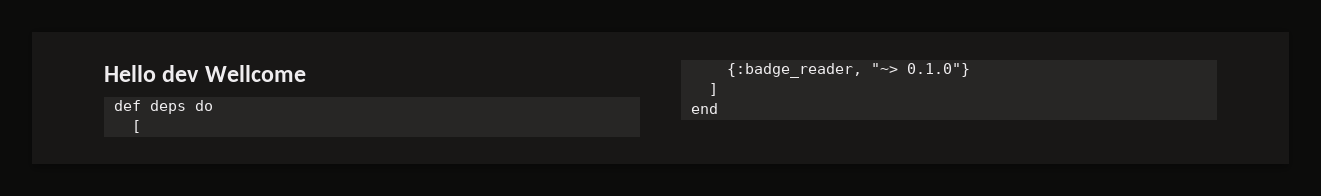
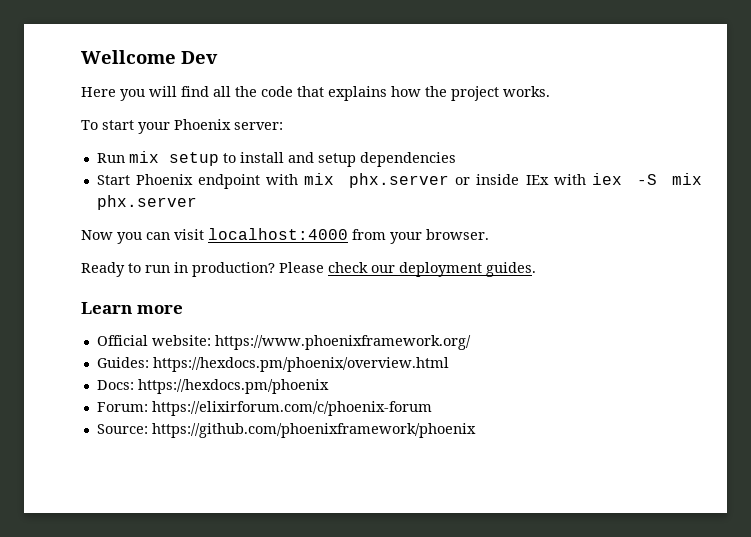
[104,65,200,82] Hello dev -> (81, 57) none
[114,100,214,114] [132,120,142,133] [727,63,971,78] [709,83,719,96] [691,103,719,114] // def deps do // [ // {:badge_reader, "~> 0.1.0"} // ] // end -> [181,51,218,64] [81,86,550,101] [81,119,283,134] [96,151,456,167] [96,173,702,189] [96,195,197,210] [81,228,489,244] [81,262,536,277] [81,302,183,314] [96,335,471,350] [96,357,449,372] [96,379,329,394] [96,401,432,416] [96,423,476,438] Dev // Here you will find all the code that explains how the project works. // To start your Phoenix server: // Run mix setup to install and setup dependencies // Start Phoenix endpoint with mix phx.server or inside IEx with iex -S mix phx.server // Now you can visit localhost:4000 from your browser. // Ready to run in production? Please check our deployment guides. // Learn more // Official website: https://www.phoenixframework.org/ // Guides: https://hexdocs.pm/phoenix/overview.html // Docs: https://hexdocs.pm/phoenix // Forum: https://elixirforum.com/c/phoenix-forum // Source: https://github.com/phoenixframework/phoenix

